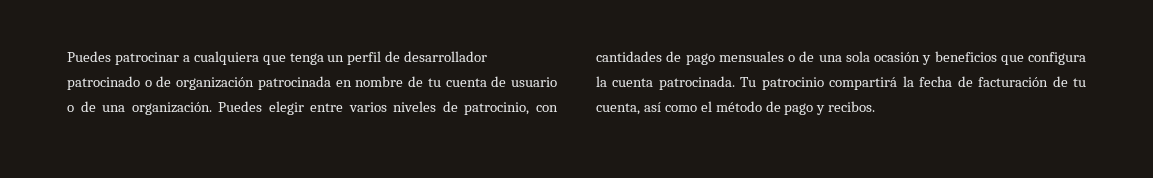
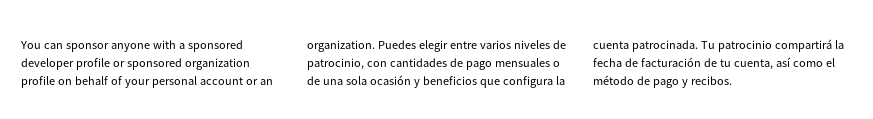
[67,51,488,65] [67,76,558,90] [67,101,212,115] Puedes patrocinar a cualquiera que tenga un perfil de desarrollador patrocinado o de organización patrocinada en nombre de tu cuenta de usuario o de una organización. -> [20,40,243,52] [21,58,250,70] [21,76,273,88] [307,40,375,52] You can sponsor anyone with a sponsored developer profile or sponsored organization profile on behalf of your personal account or an organization.

